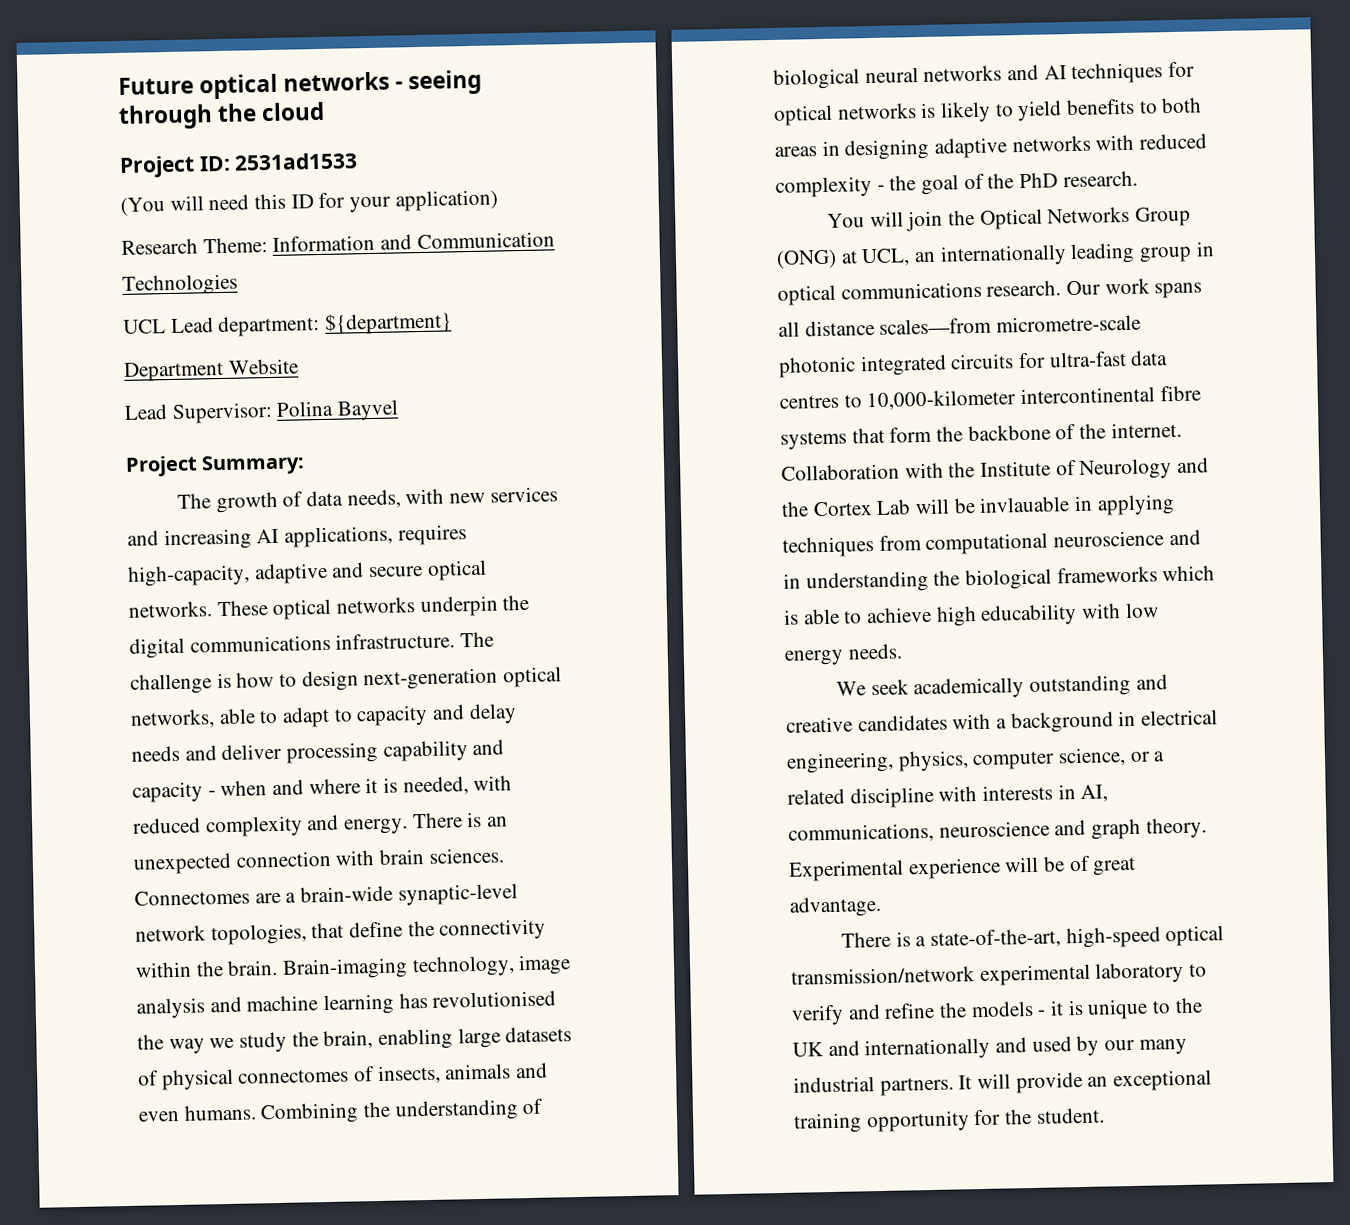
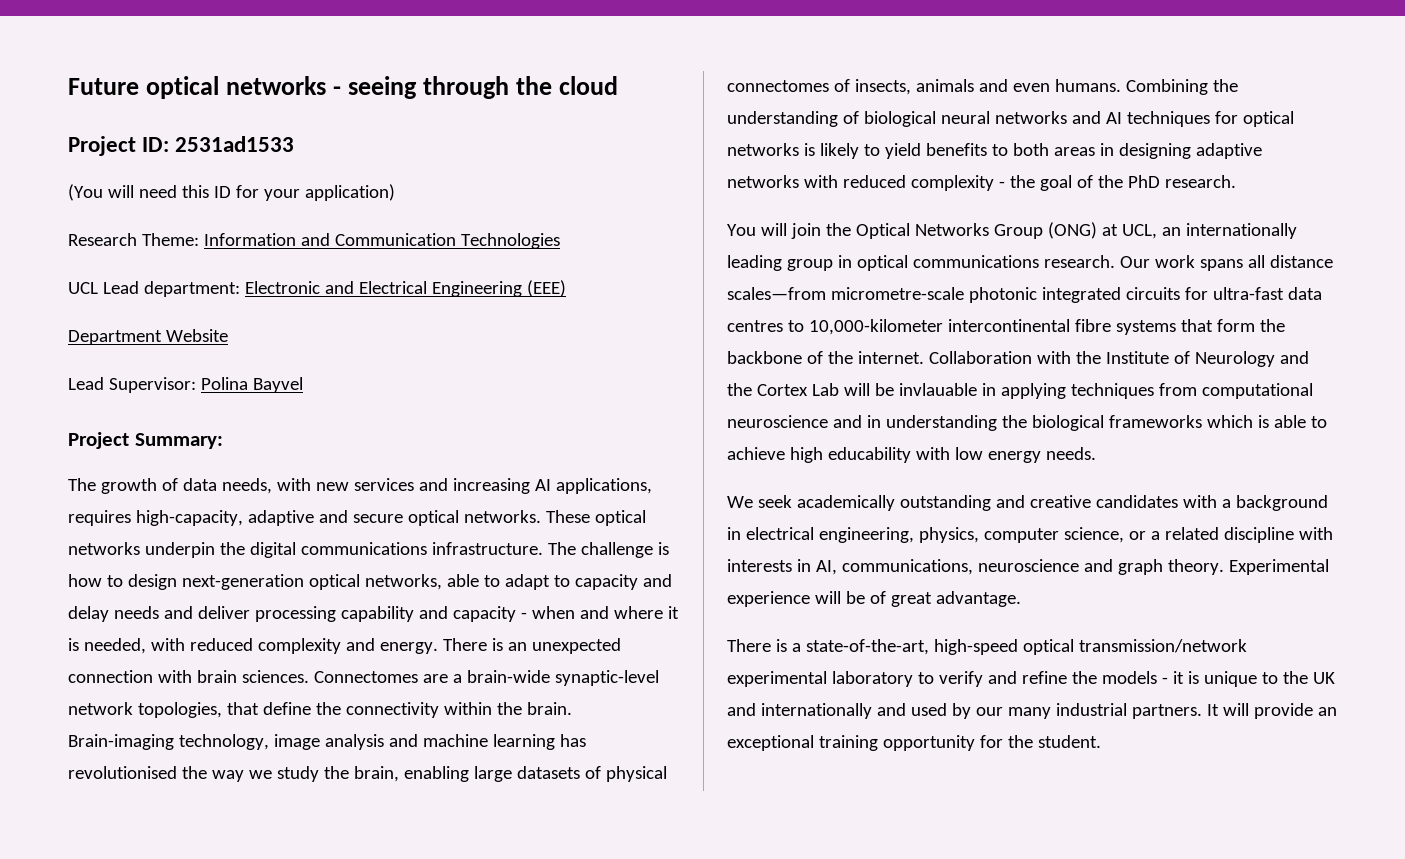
[324,311,453,335] ${department} -> [244,280,566,297] Electronic and Electrical Engineering (EEE)

